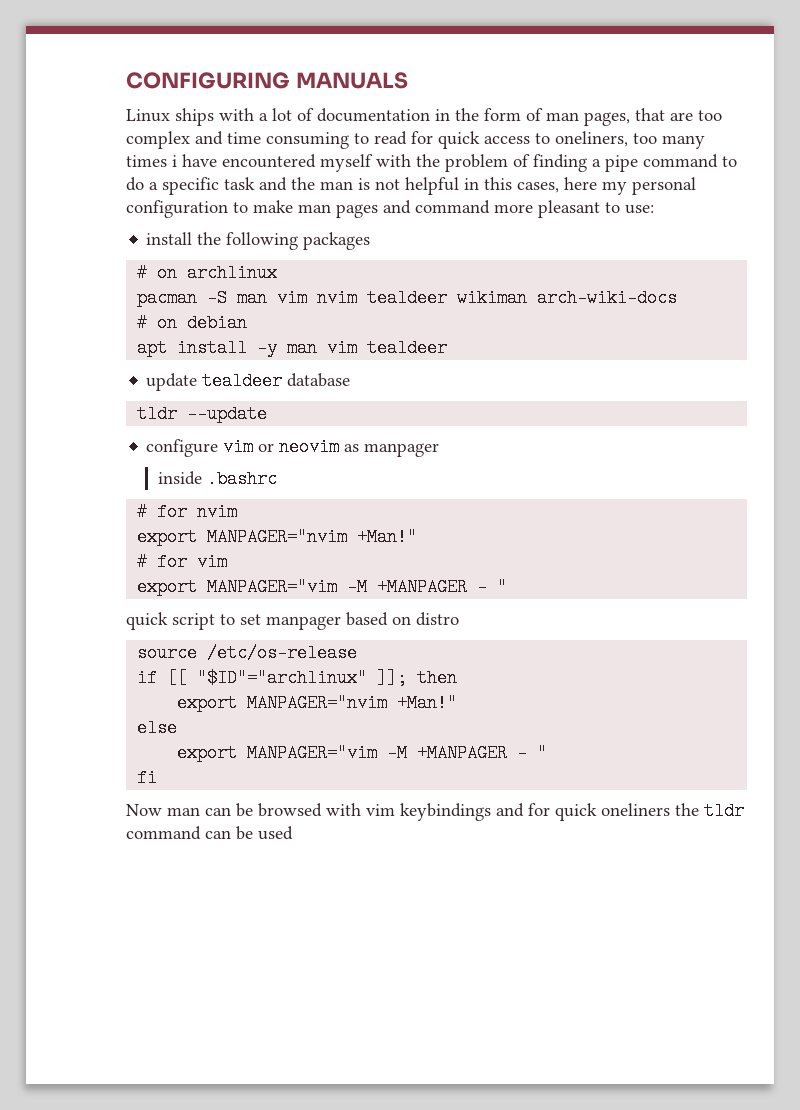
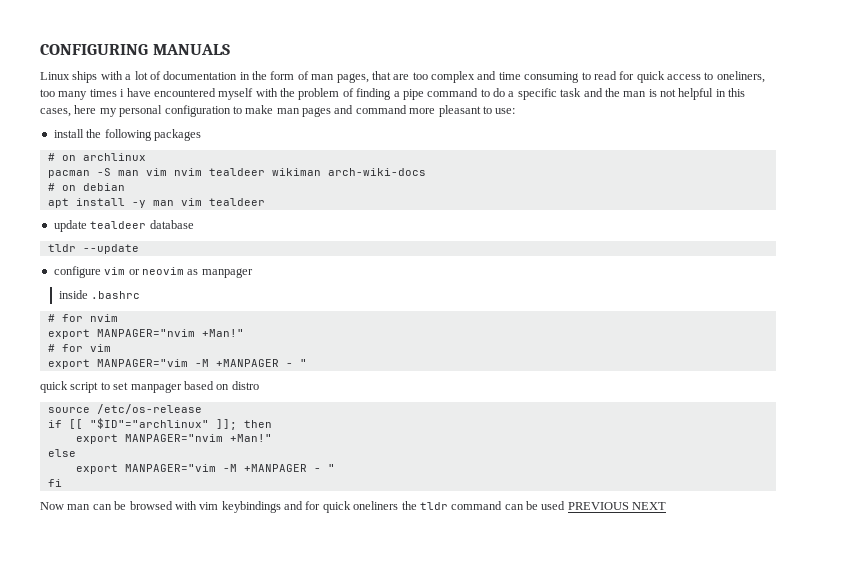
(293, 833) none -> [567,502,667,510] PREVIOUS NEXT

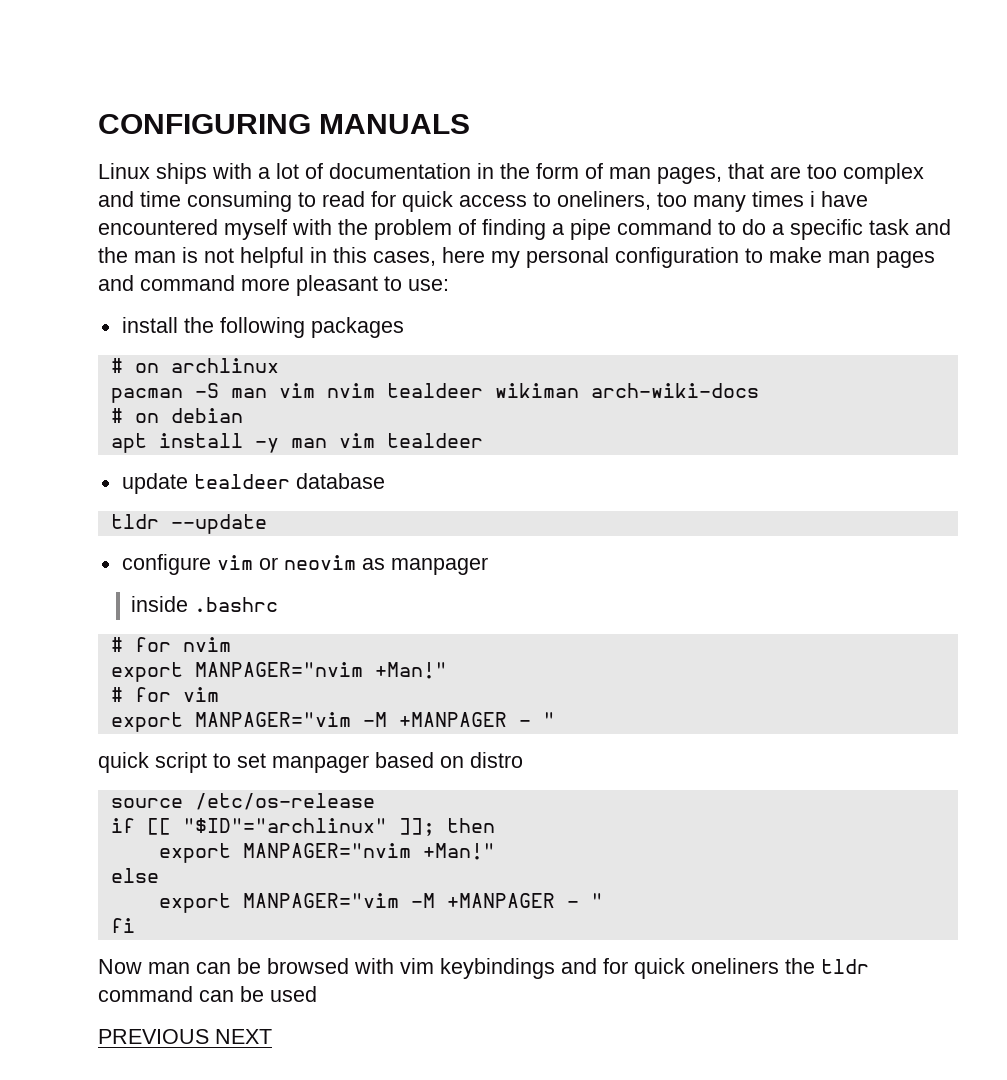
(566, 505) none -> (317, 994) //

